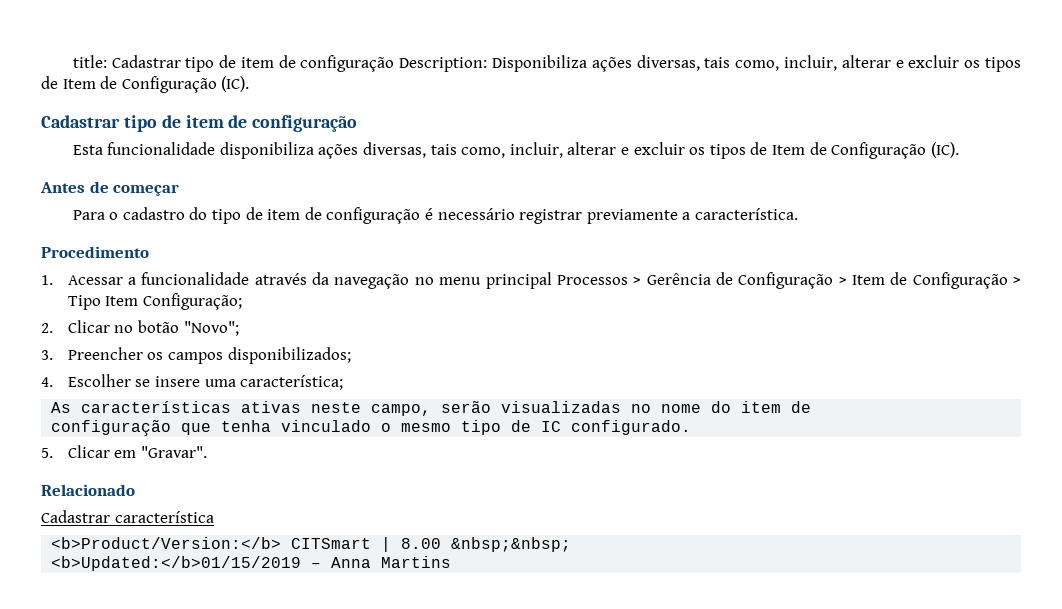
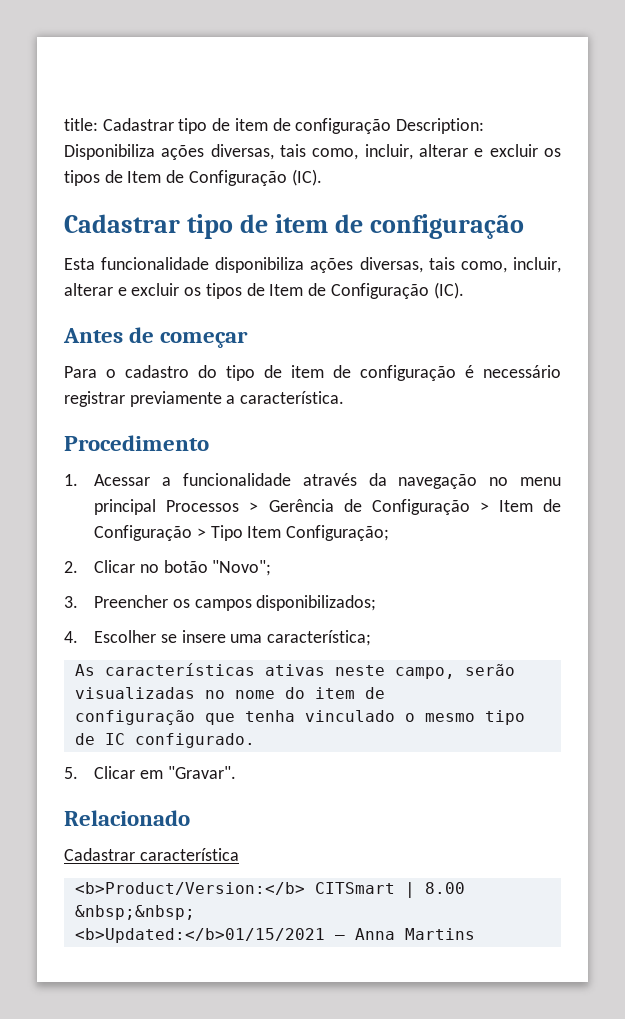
[51,556,302,571] <b>Updated:</b>01/15/2019 -> [74,928,325,943] <b>Updated:</b>01/15/2021

